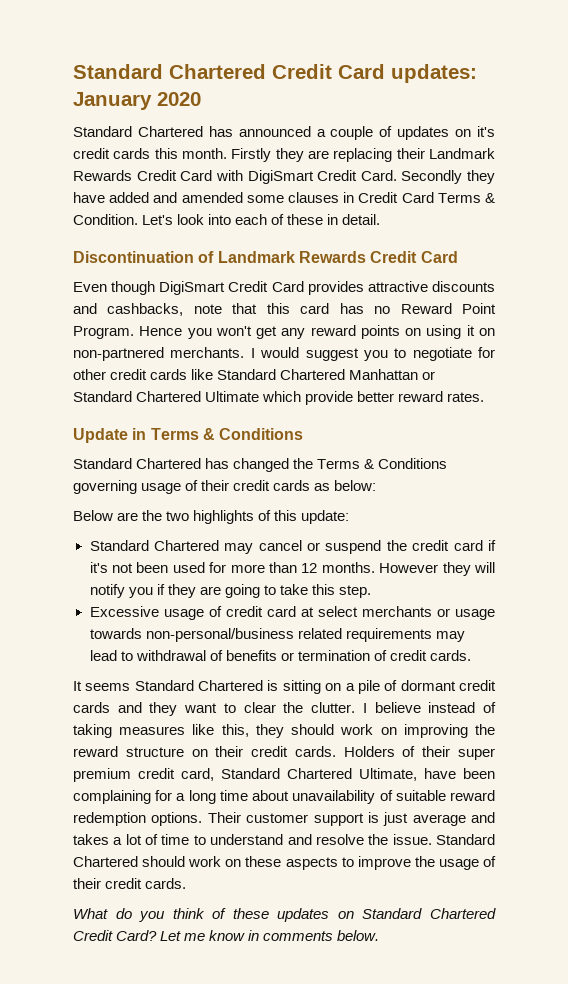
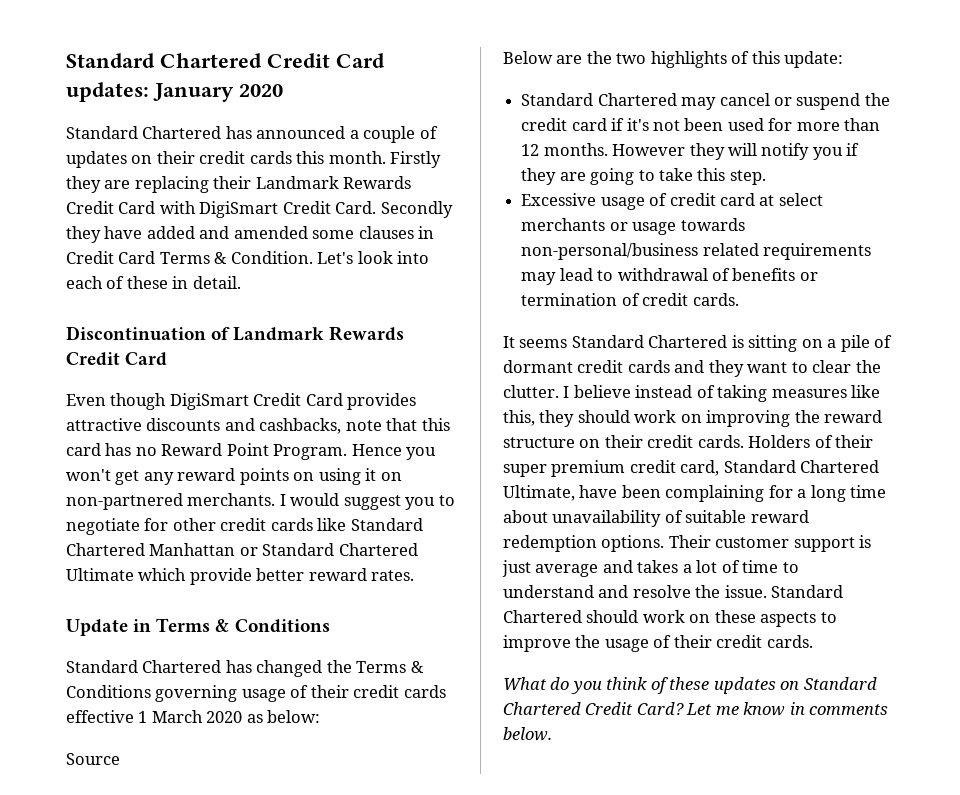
[477,126,496,137] it's -> [156,151,195,164] their
(311, 485) none -> [66,710,243,723] effective 1 March 2020
(377, 485) none -> [66,753,120,765] // Source

